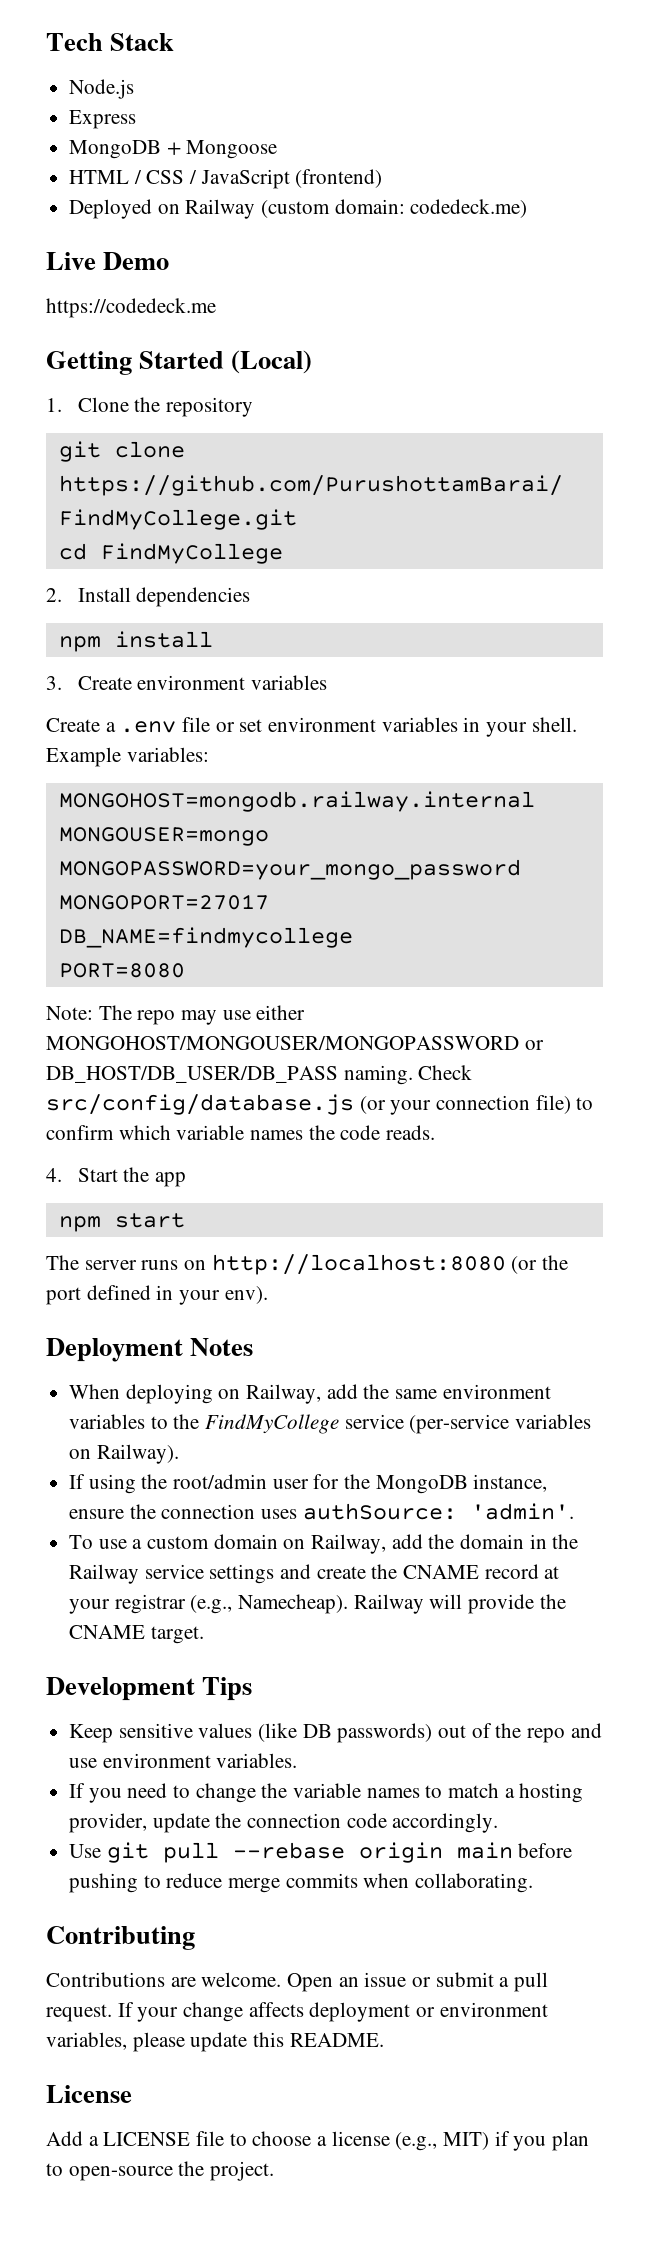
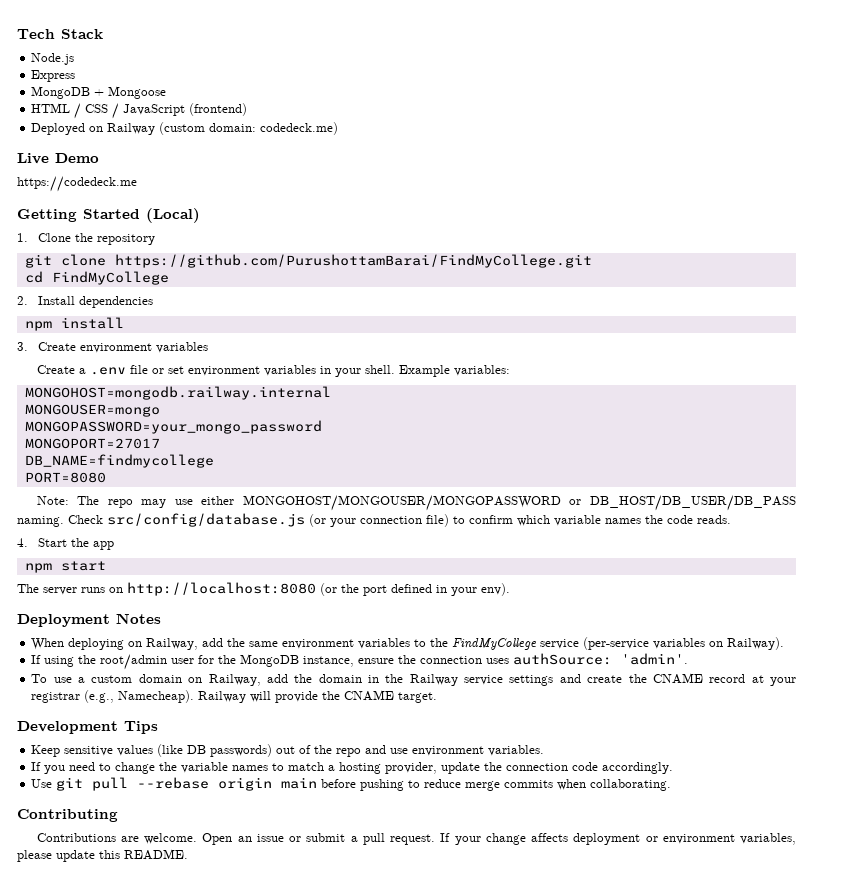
[46,2085,132,2103] [46,2131,590,2151] [46,2161,275,2181] // License // Add a LICENSE file to choose a license (e.g., MIT) if you plan to open-source the project. -> (188, 854) none

